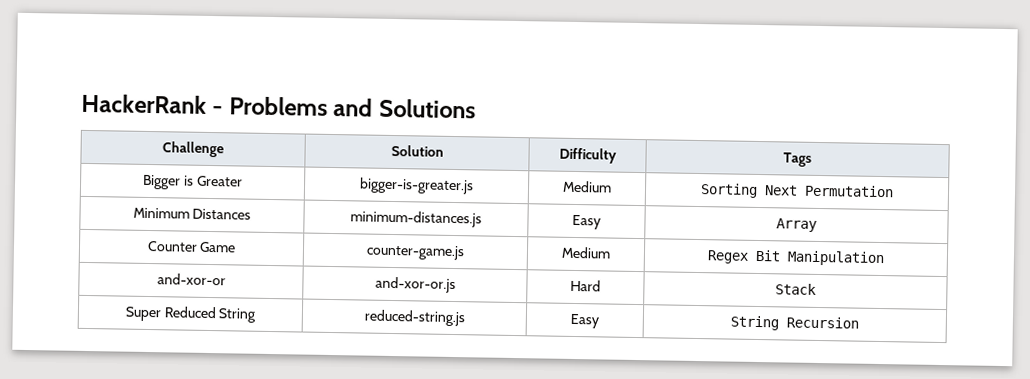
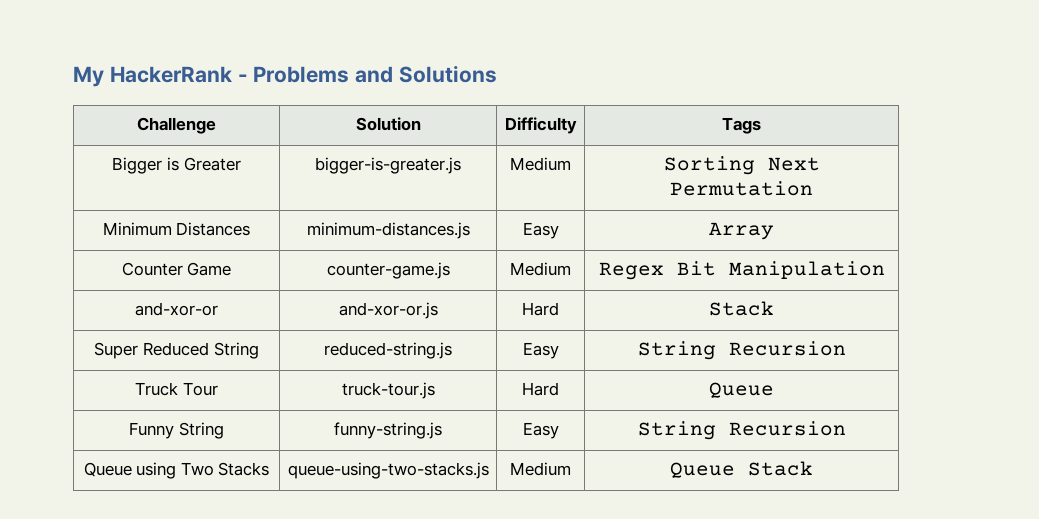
(81, 103) none -> [73,66,104,87] My
(859, 322) none -> [135,382,218,396] [341,382,435,399] [522,382,559,396] [709,382,774,398] [129,422,224,439] [334,422,442,439] [522,422,559,439] [637,421,846,440] [83,462,270,479] [287,462,489,479] [510,462,571,476] [670,461,813,478] // Truck Tour | truck-tour.js | Hard | Queue // Funny String | funny-string.js | Easy | String Recursion // Queue using Two Stacks | queue-using-two-stacks.js | Medium | Queue Stack

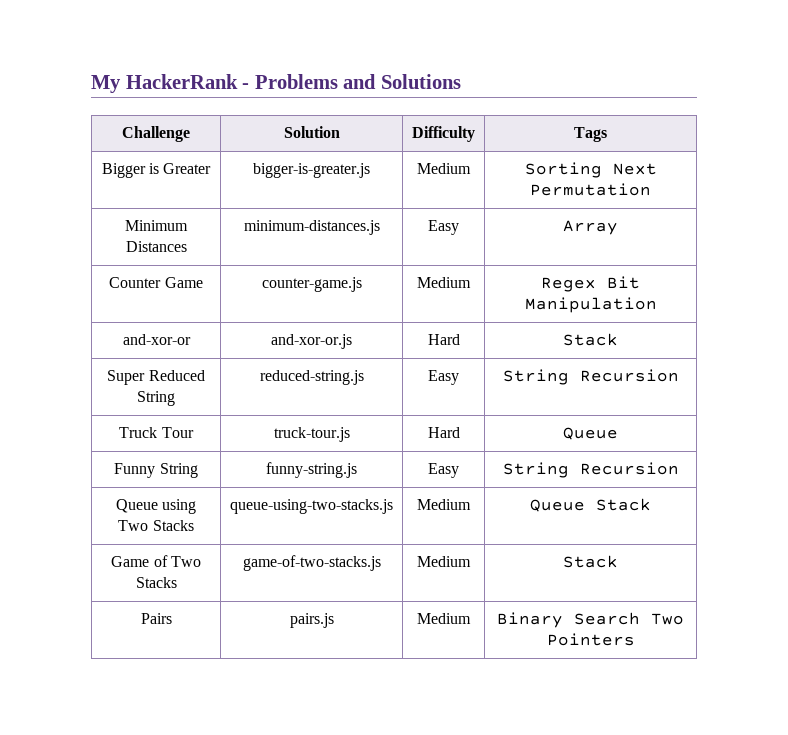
(813, 468) none -> [111,555,201,567] [135,577,177,588] [242,555,381,571] [417,556,471,567] [563,555,618,568] [140,613,172,624] [289,613,334,628] [417,613,471,624] [497,612,684,628] [546,633,635,646] // Game of Two Stacks | game-of-two-stacks.js | Medium | Stack // Pairs | pairs.js | Medium | Binary Search Two Pointers

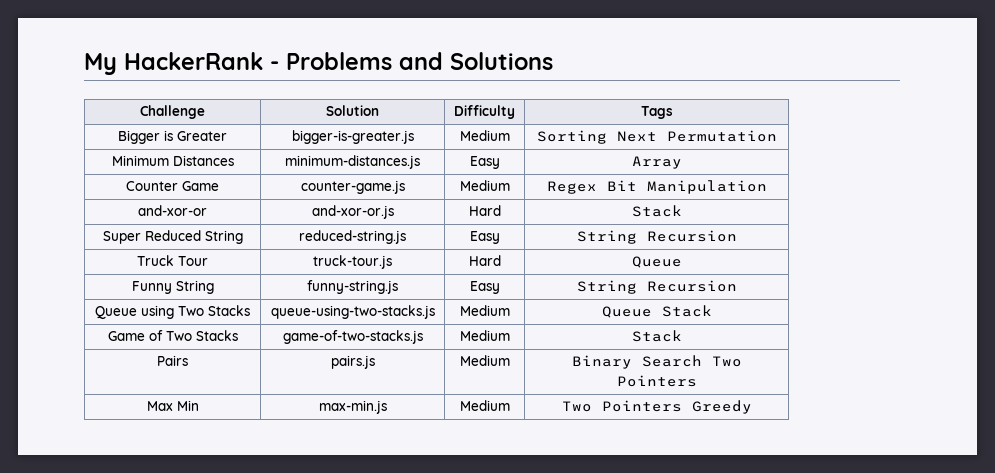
(635, 639) none -> [146,400,199,411] [318,400,387,414] [459,400,510,411] [561,400,752,414] // Max Min | max-min.js | Medium | Two Pointers Greedy

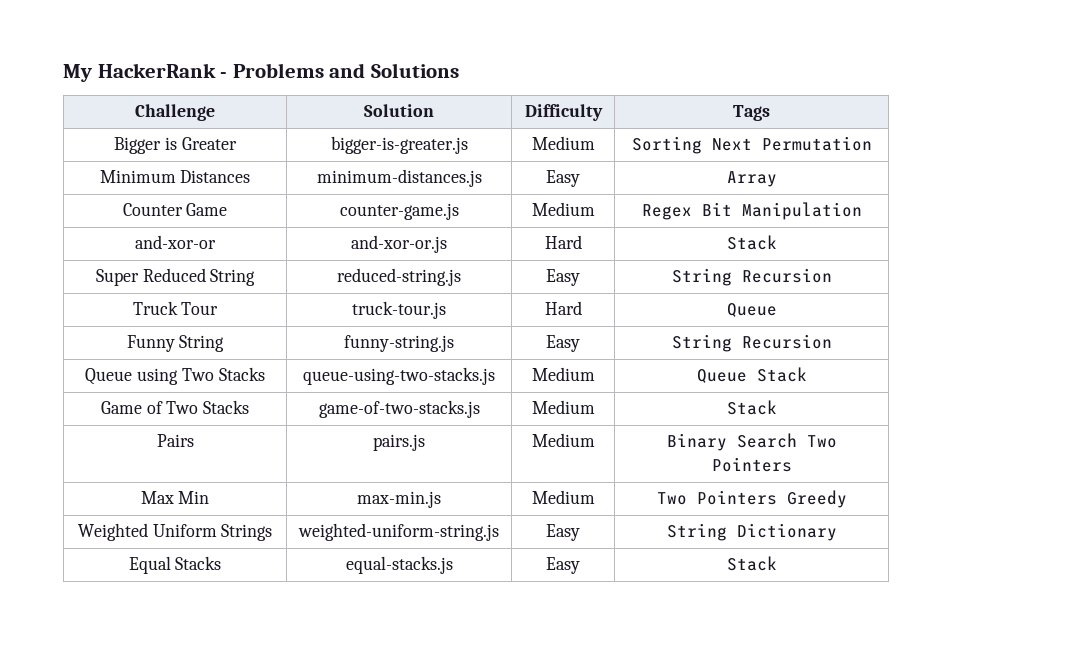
(752, 407) none -> [77,523,273,541] [298,523,499,541] [546,524,580,541] [666,523,837,541] [128,556,222,574] [345,556,453,574] [546,557,580,574] [726,556,777,571] // Weighted Uniform Strings | weighted-uniform-string.js | Easy | String Dictionary // Equal Stacks | equal-stacks.js | Easy | Stack

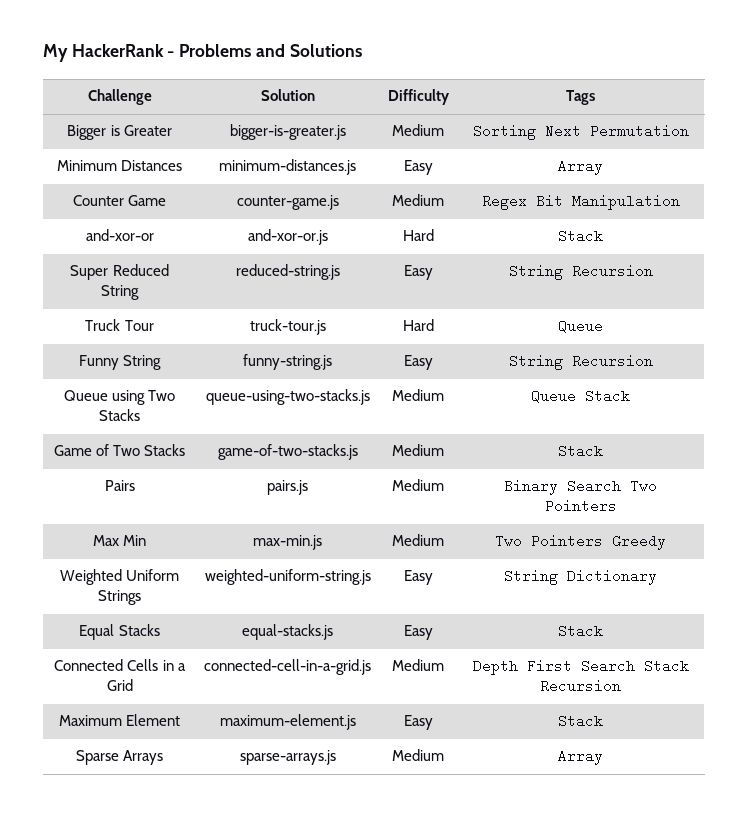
(777, 563) none -> [54,659,186,671] [106,679,133,691] [204,659,371,675] [392,659,444,671] [472,659,689,675] [540,679,621,693] [58,714,181,726] [219,714,356,730] [403,715,433,730] [558,714,603,728] [75,750,164,765] [239,750,336,765] [392,749,444,761] [558,749,603,765] // Connected Cells in a Grid | connected-cell-in-a-grid.js | Medium | Depth First Search Stack Recursion // Maximum Element | maximum-element.js | Easy | Stack // Sparse Arrays | sparse-arrays.js | Medium | Array

